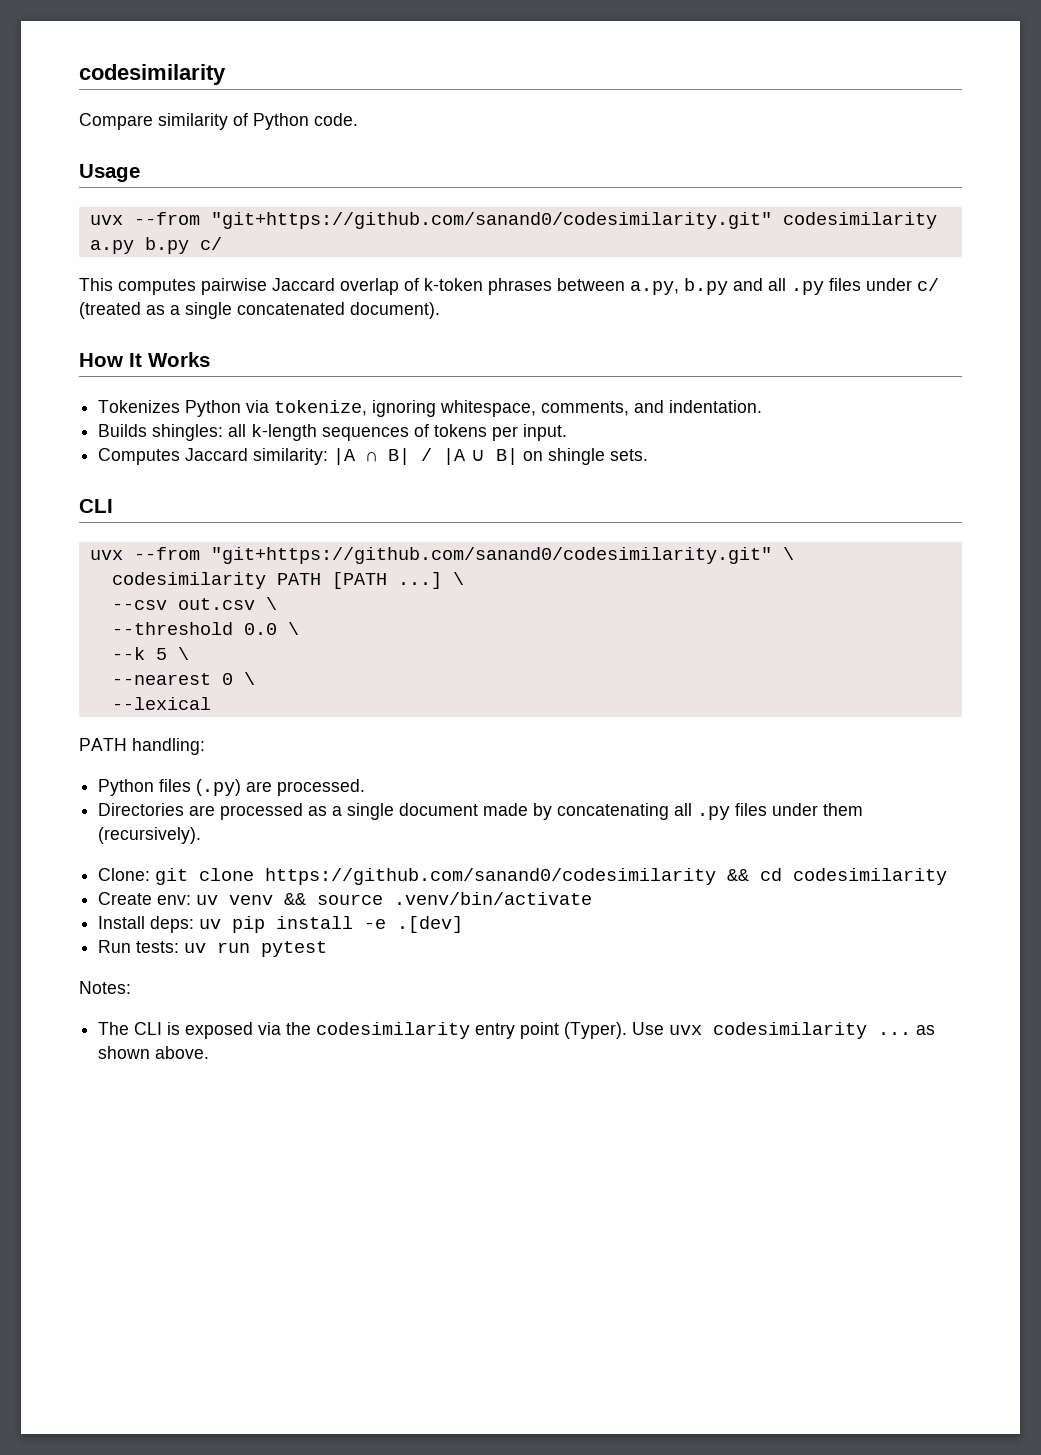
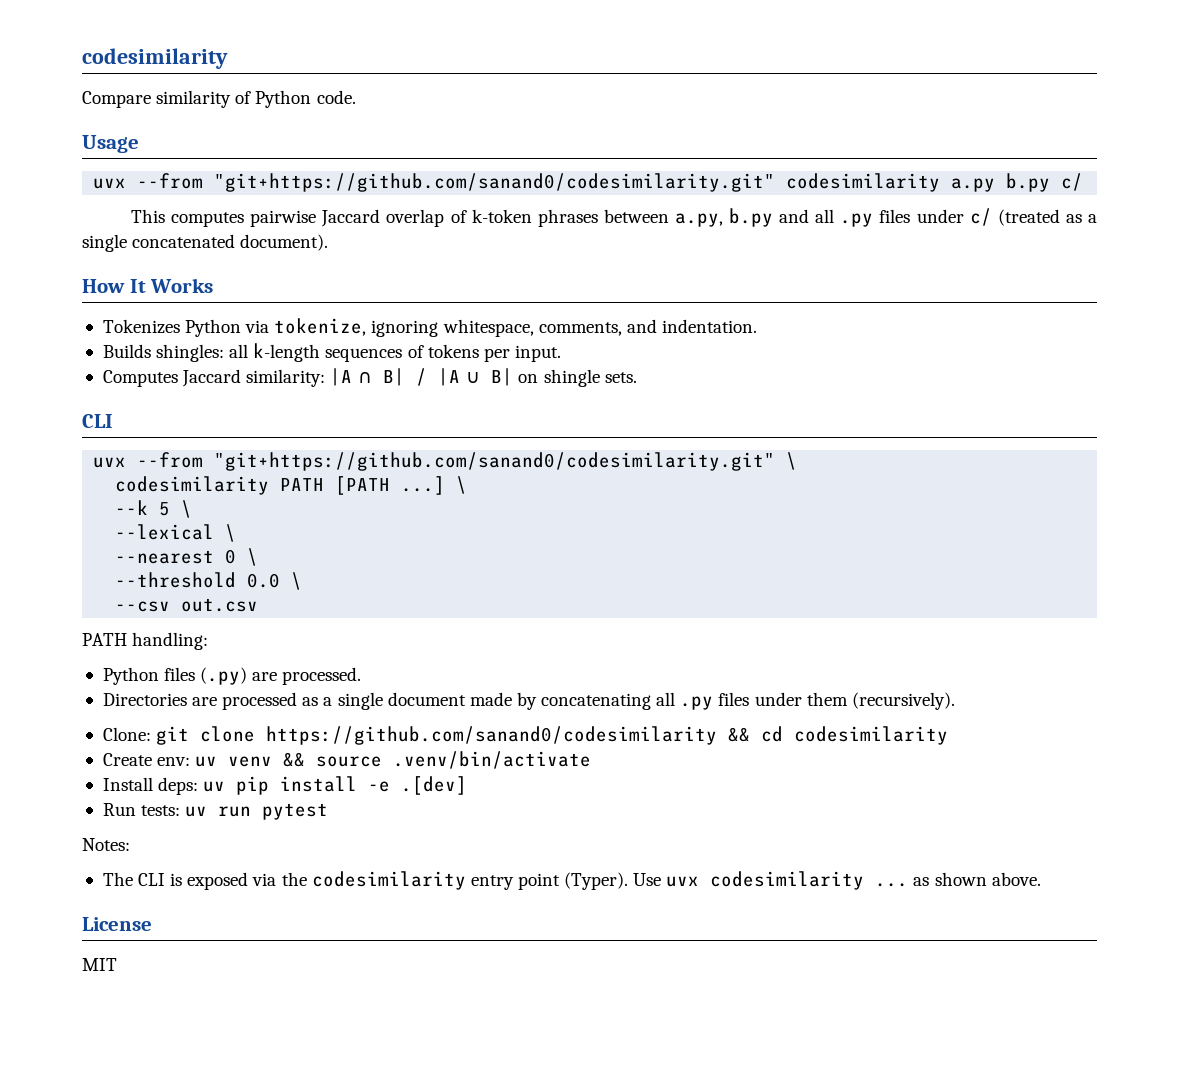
[111,597,277,610] [111,622,299,635] [111,647,189,660] [111,672,255,685] [111,697,211,710] --csv out.csv \ // --threshold 0.0 \ // --k 5 \ // --nearest 0 \ // --lexical -> [115,500,193,518] [115,524,237,542] [115,548,259,566] [115,572,303,590] [115,598,259,612] --k 5 \ // --lexical \ // --nearest 0 \ // --threshold 0.0 \ // --csv out.csv
(210, 1052) none -> [82,917,152,931] [82,958,117,971] // License // MIT

